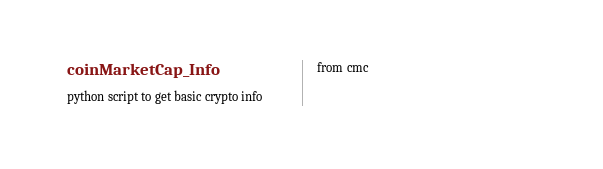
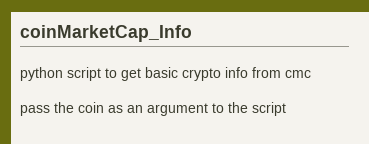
(369, 68) none -> [20,102,286,116] // pass the coin as an argument to the script

